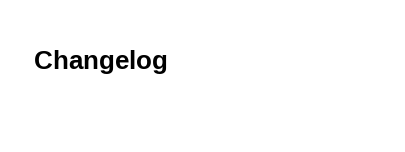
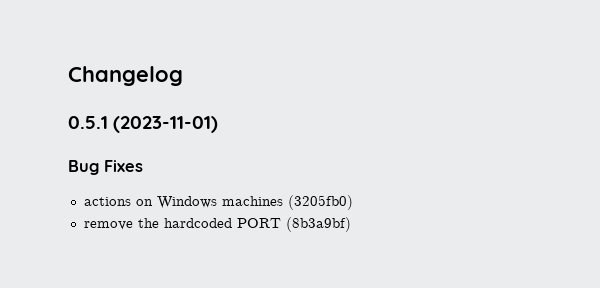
(168, 62) none -> [68,116,219,133] [68,160,143,175] [83,195,353,210] [83,217,351,232] // 0.5.1 (2023-11-01) // Bug Fixes // actions on Windows machines (3205fb0) // remove the hardcoded PORT (8b3a9bf)

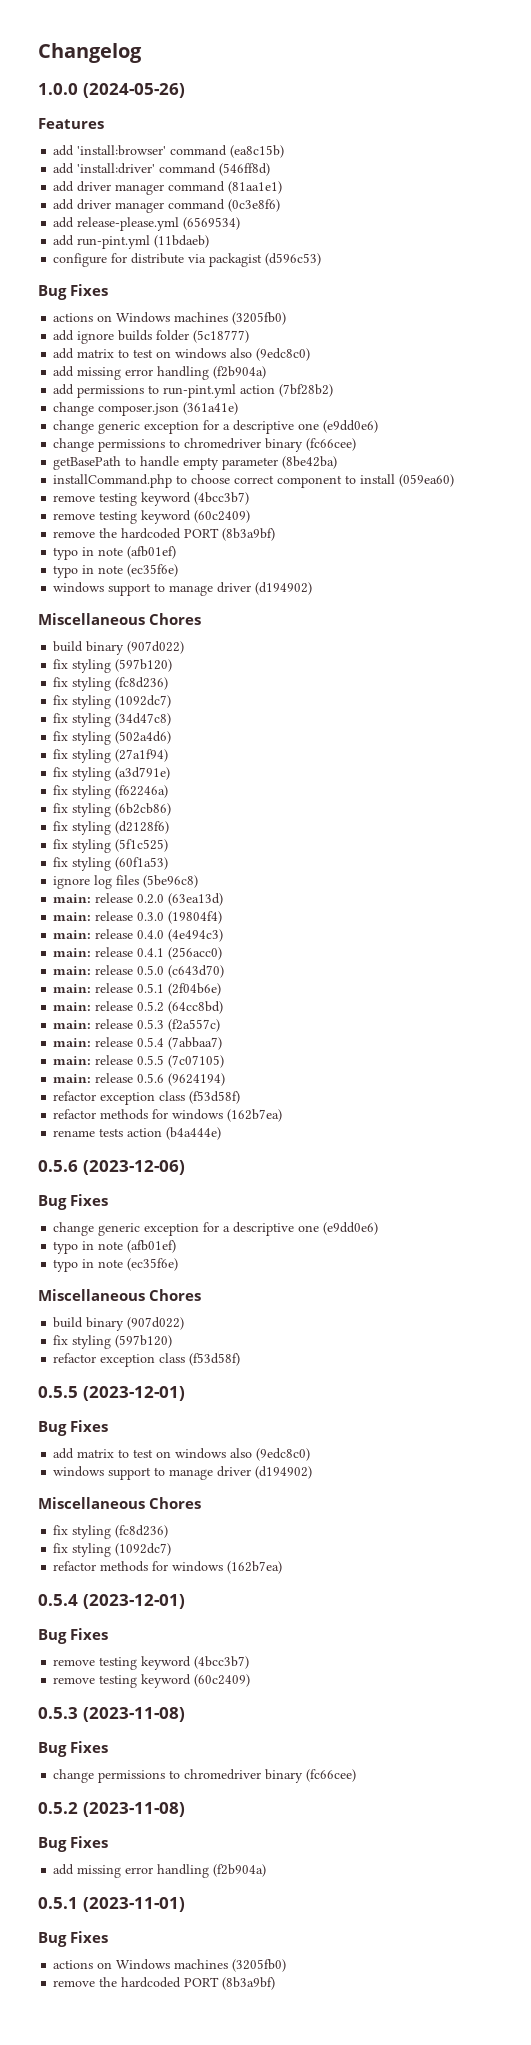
(183, 76) none -> [38,83,185,98] [38,118,104,129] [53,145,285,158] [53,163,271,176] [53,181,283,195] [53,199,281,213] [53,217,241,231] [53,235,210,249] [53,253,322,267] [38,284,109,300] [53,312,287,325] [53,330,250,344] [53,348,311,361] [53,366,267,380] [53,384,334,398] [53,402,239,416] [53,420,379,434] [53,438,357,452] [53,456,338,470] [53,474,455,488] [53,492,250,506] [53,510,251,524] [53,528,276,541] [53,546,177,560] [53,564,179,578] [53,582,313,596] [38,613,202,625] [53,641,185,655] [53,659,173,673] [53,677,169,691] [53,695,172,709] [53,713,172,727] [53,731,172,745] [53,749,169,763] [53,767,171,781] [53,785,169,799] [53,803,172,817] [53,821,170,835] [53,839,169,853] [53,857,169,871] [53,875,199,889] [53,893,224,906] [53,911,223,924] [53,929,224,942] [53,947,223,960] [53,965,225,978] [53,983,222,996] [53,1001,224,1014] [53,1019,221,1032] [53,1037,223,1050] [53,1055,225,1068] [53,1073,226,1086] [53,1091,241,1105] [53,1109,283,1122] [53,1127,222,1140] [38,1160,185,1175] [38,1194,109,1210] [53,1222,379,1236] [53,1240,177,1254] [53,1258,179,1272] [38,1289,202,1301] [53,1317,185,1331] [53,1335,173,1349] [53,1353,241,1367] [38,1386,185,1401] [38,1420,109,1436] [53,1448,311,1461] [53,1466,313,1480] [38,1497,202,1509] [53,1525,169,1539] [53,1543,172,1557] [53,1561,283,1574] [38,1594,185,1609] [38,1628,109,1644] [53,1656,250,1670] [53,1674,251,1688] [38,1707,185,1722] [38,1741,109,1757] [53,1769,357,1783] [38,1802,185,1817] [38,1836,109,1852] [53,1864,267,1878] // 1.0.0 (2024-05-26) // Features // add 'install:browser' command (ea8c15b) // add 'install:driver' command (546ff8d) // add driver manager command (81aa1e1) // add driver manager command (0c3e8f6) // add release-please.yml (6569534) // add run-pint.yml (11bdaeb) // configure for distribute via packagist (d596c53) // Bug Fixes // actions on Windows machines (3205fb0) // add ignore builds folder (5c18777) // add matrix to test on windows also (9edc8c0) // add missing error handling (f2b904a) // add permissions to run-pint.yml action (7bf28b2) // change composer.json (361a41e) // change generic exception for a descriptive one (e9dd0e6) // change permissions to chromedriver binary (fc66cee) // getBasePath to handle empty parameter (8be42ba) // installCommand.php to choose correct component to install (059ea60) // remove testing keyword (4bcc3b7) // remove testing keyword (60c2409) // remove the hardcoded PORT (8b3a9bf) // typo in note (afb01ef) // typo in note (ec35f6e) // windows support to manage driver (d194902) // Miscellaneous Chores // build binary (907d022) // fix styling (597b120) // fix styling (fc8d236) // fix styling (1092dc7) // fix styling (34d47c8) // fix styling (502a4d6) // fix styling (27a1f94) // fix styling (a3d791e) // fix styling (f62246a) // fix styling (6b2cb86) // fix styling (d2128f6) // fix styling (5f1c525) // fix styling (60f1a53) // ignore log files (5be96c8) // main: release 0.2.0 (63ea13d) // main: release 0.3.0 (19804f4) // main: release 0.4.0 (4e494c3) // main: release 0.4.1 (256acc0) // main: release 0.5.0 (c643d70) // main: release 0.5.1 (2f04b6e) // main: release 0.5.2 (64cc8bd) // main: release 0.5.3 (f2a557c) // main: release 0.5.4 (7abbaa7) // main: release 0.5.5 (7c07105) // main: release 0.5.6 (9624194) // refactor exception class (f53d58f) // refactor methods for windows (162b7ea) // rename tests action (b4a444e) // 0.5.6 (2023-12-06) // Bug Fixes // change generic exception for a descriptive one (e9dd0e6) // typo in note (afb01ef) // typo in note (ec35f6e) // Miscellaneous Chores // build binary (907d022) // fix styling (597b120) // refactor exception class (f53d58f) // 0.5.5 (2023-12-01) // Bug Fixes // add matrix to test on windows also (9edc8c0) // windows support to manage driver (d194902) // Miscellaneous Chores // fix styling (fc8d236) // fix styling (1092dc7) // refactor methods for windows (162b7ea) // 0.5.4 (2023-12-01) // Bug Fixes // remove testing keyword (4bcc3b7) // remove testing keyword (60c2409) // 0.5.3 (2023-11-08) // Bug Fixes // change permissions to chromedriver binary (fc66cee) // 0.5.2 (2023-11-08) // Bug Fixes // add missing error handling (f2b904a)

